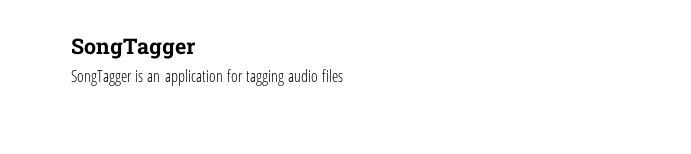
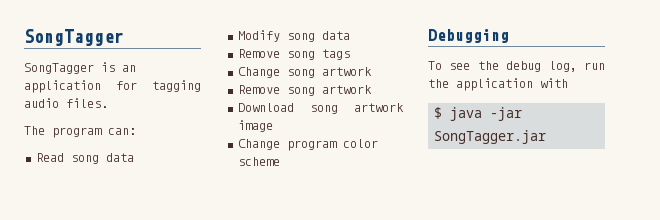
[322,69,344,82] files -> [66,98,108,108] [24,126,136,138] [35,153,134,164] [237,30,350,42] [237,49,350,60] [237,67,372,78] [237,85,372,96] [237,103,404,114] [237,120,273,132] [237,139,378,151] [237,157,280,166] [428,29,509,43] [428,61,605,72] [428,78,568,91] [434,107,523,121] [434,130,547,144] files. // The program can: // Read song data // Modify song data // Remove song tags // Change song artwork // Remove song artwork // Download song artwork image // Change program color scheme // Debugging // To see the debug log, run the application with // $ java -jar SongTagger.jar

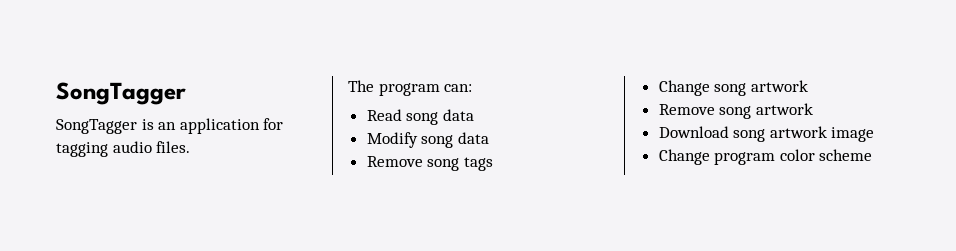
[428,29,509,43] [428,61,605,72] [428,78,568,91] [434,107,523,121] [434,130,547,144] // Debugging // To see the debug log, run the application with // $ java -jar SongTagger.jar -> (873, 155) none

